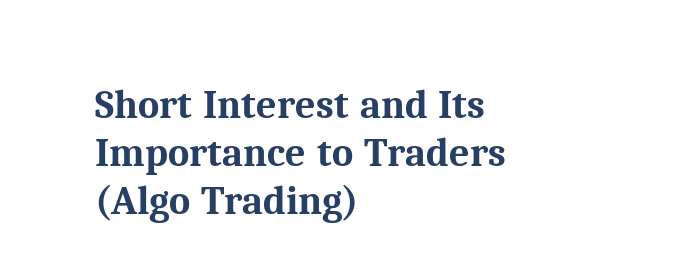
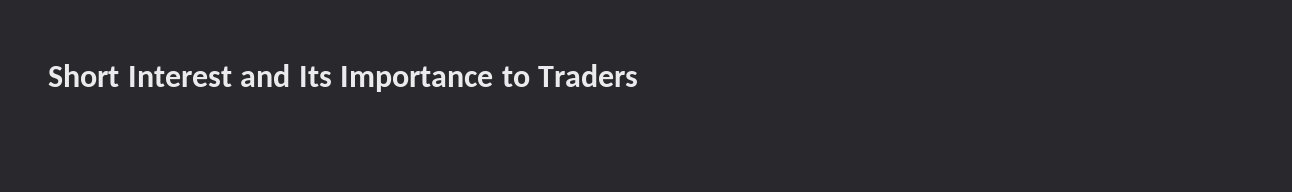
[95,184,358,223] (Algo Trading) -> (639, 75) none

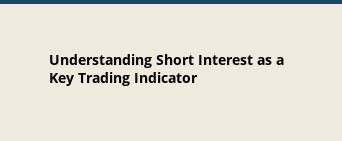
(48, 75) none -> [49,54,152,68] Understanding
[240,64,639,92] and Its Importance to Traders -> [257,57,284,65] [49,72,198,86] as a Key Trading Indicator

